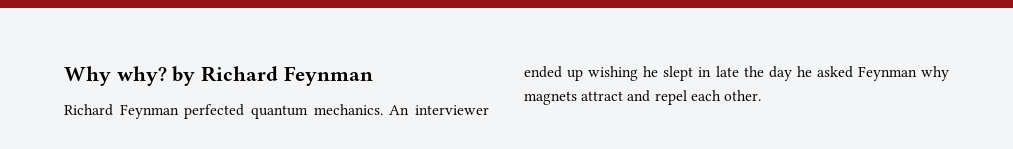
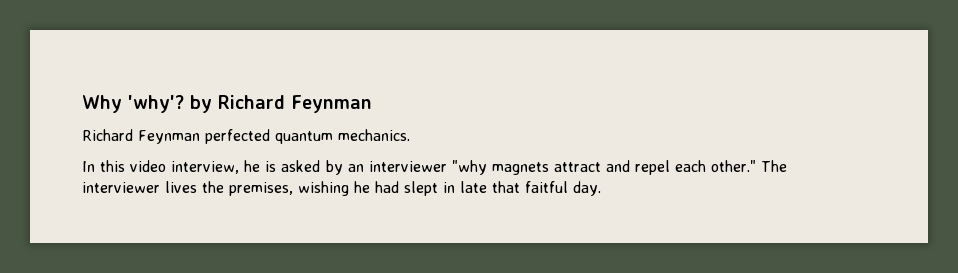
[116,66,167,86] why? -> [128,95,184,113] 'why'?
[389,105,489,115] [524,66,949,81] An interviewer ended up wishing he slept in late the day he asked Feynman why -> [82,160,487,175] // In this video interview, he is asked by an interviewer "why
[723,90,761,101] other. -> [711,160,787,172] [82,181,601,196] other." The interviewer lives the premises, wishing he had slept in late that faitful day.

